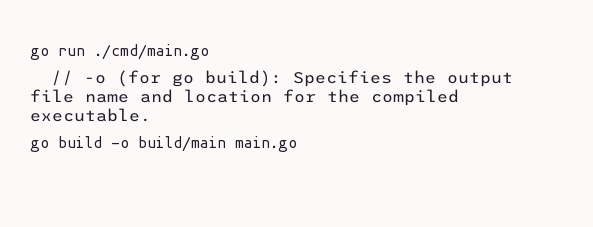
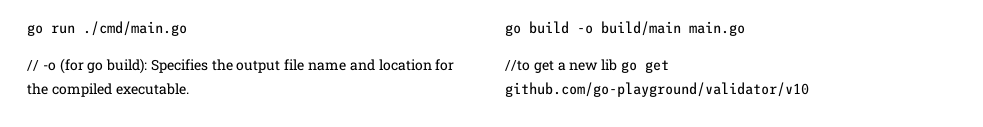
(297, 144) none -> [505,59,669,73] [505,82,809,97] // //to get a new lib go get github.com/go-playground/validator/v10

